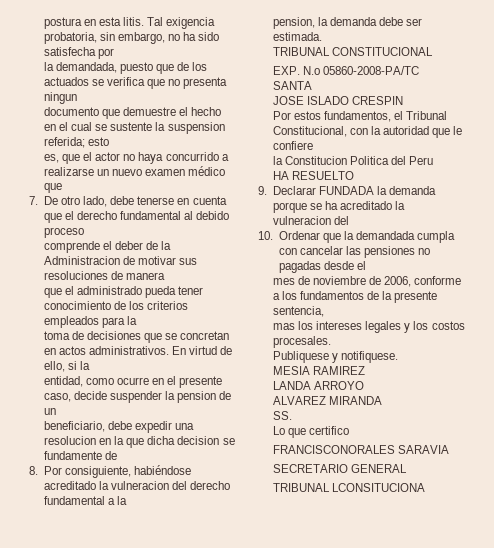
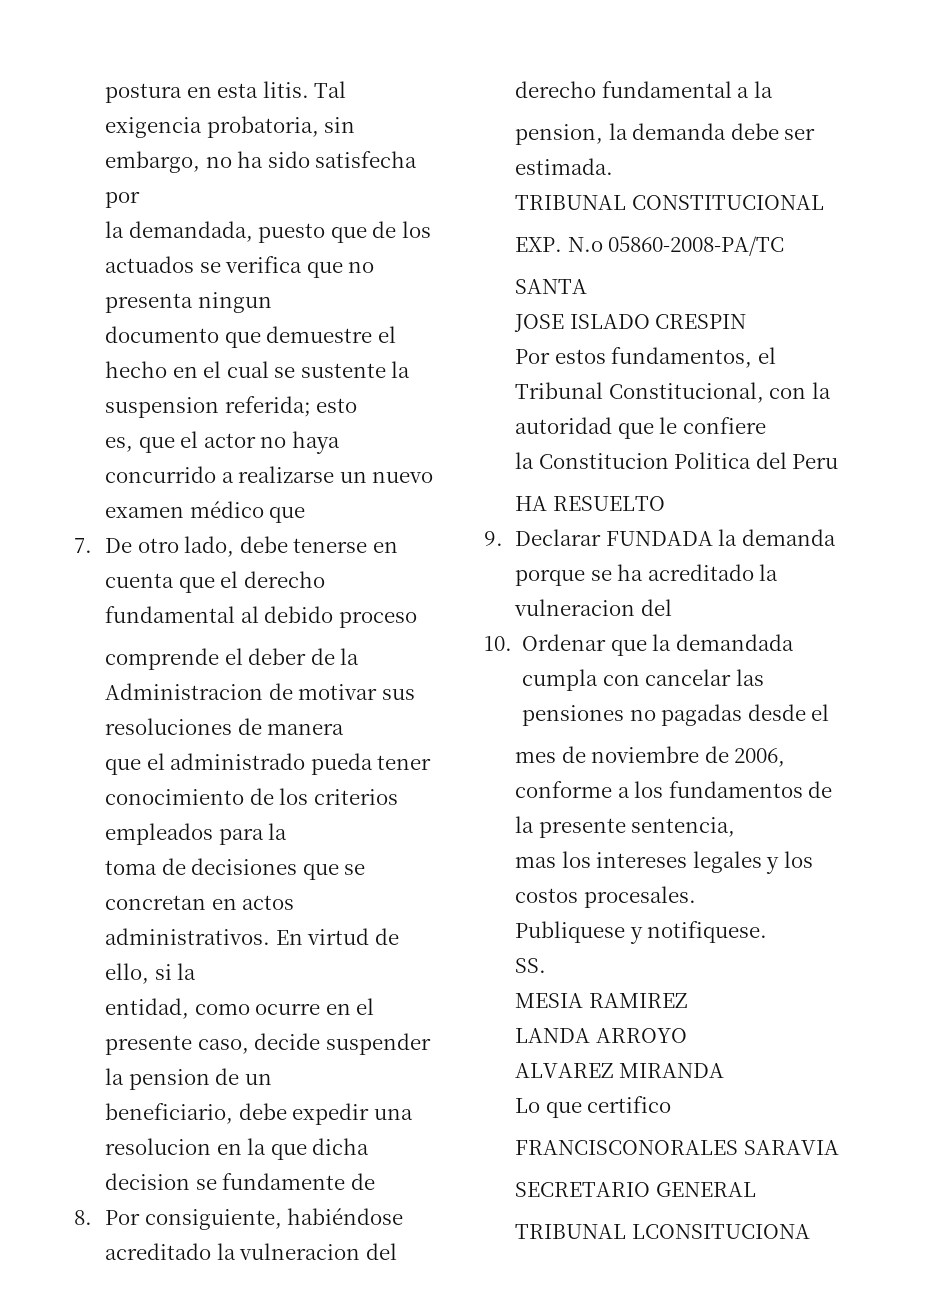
(399, 357) none -> [515,958,547,973] // SS.
[272,411,292,420] // SS. -> (724, 1070) none

